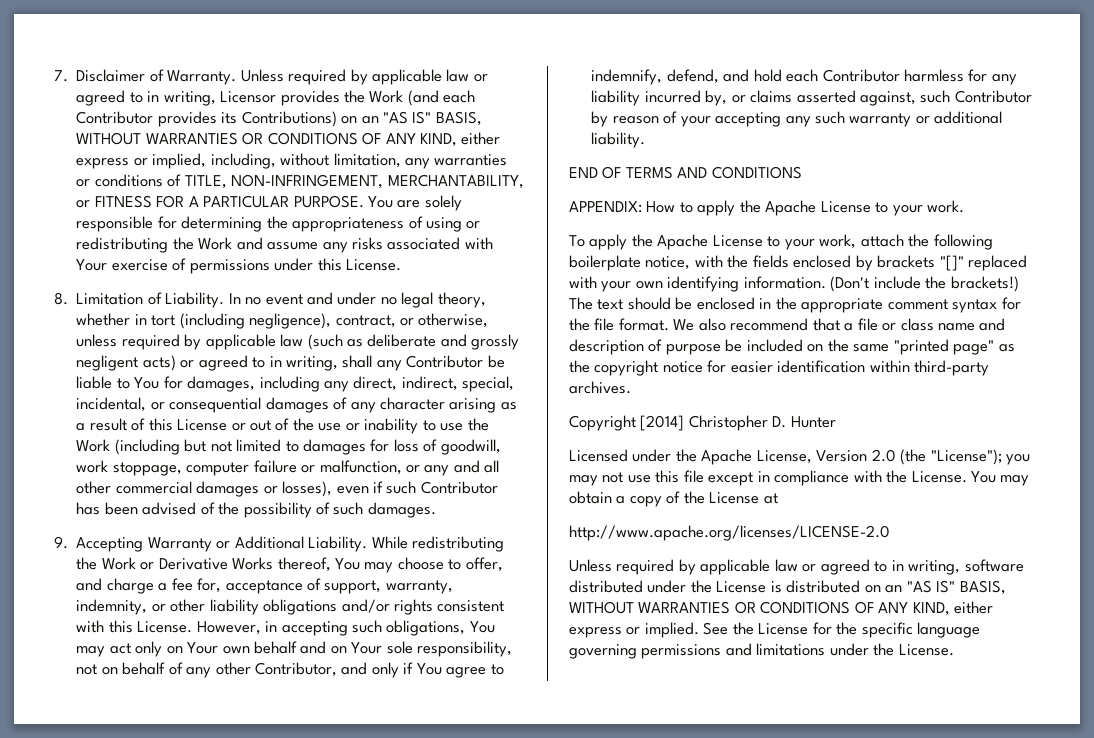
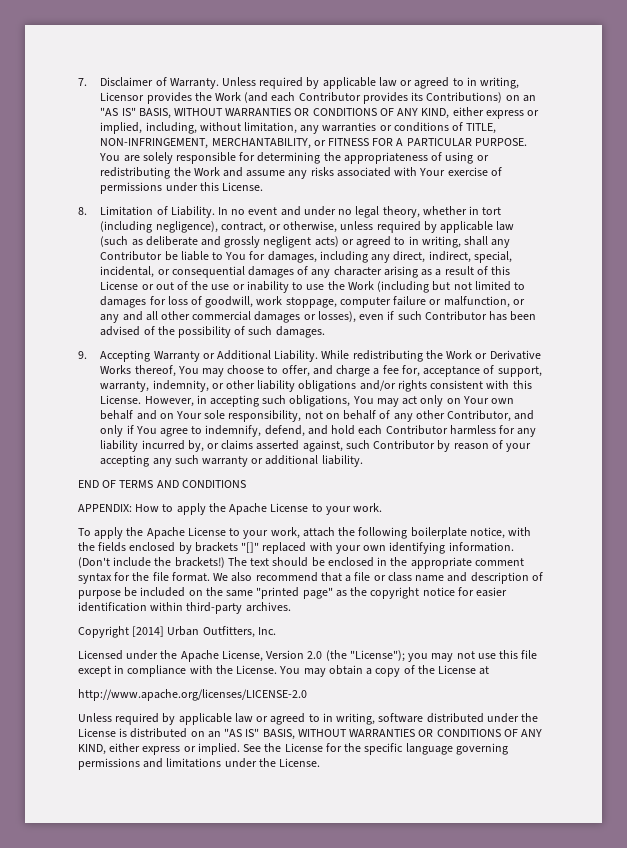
[688,415,836,431] Christopher D. Hunter -> [167,626,276,638] Urban Outfitters, Inc.

